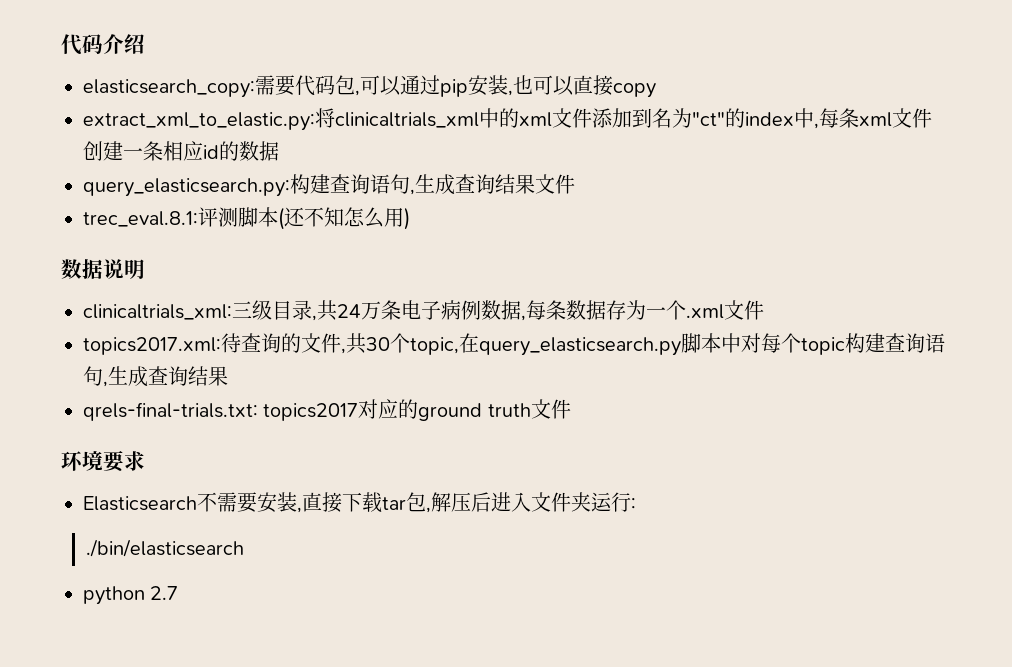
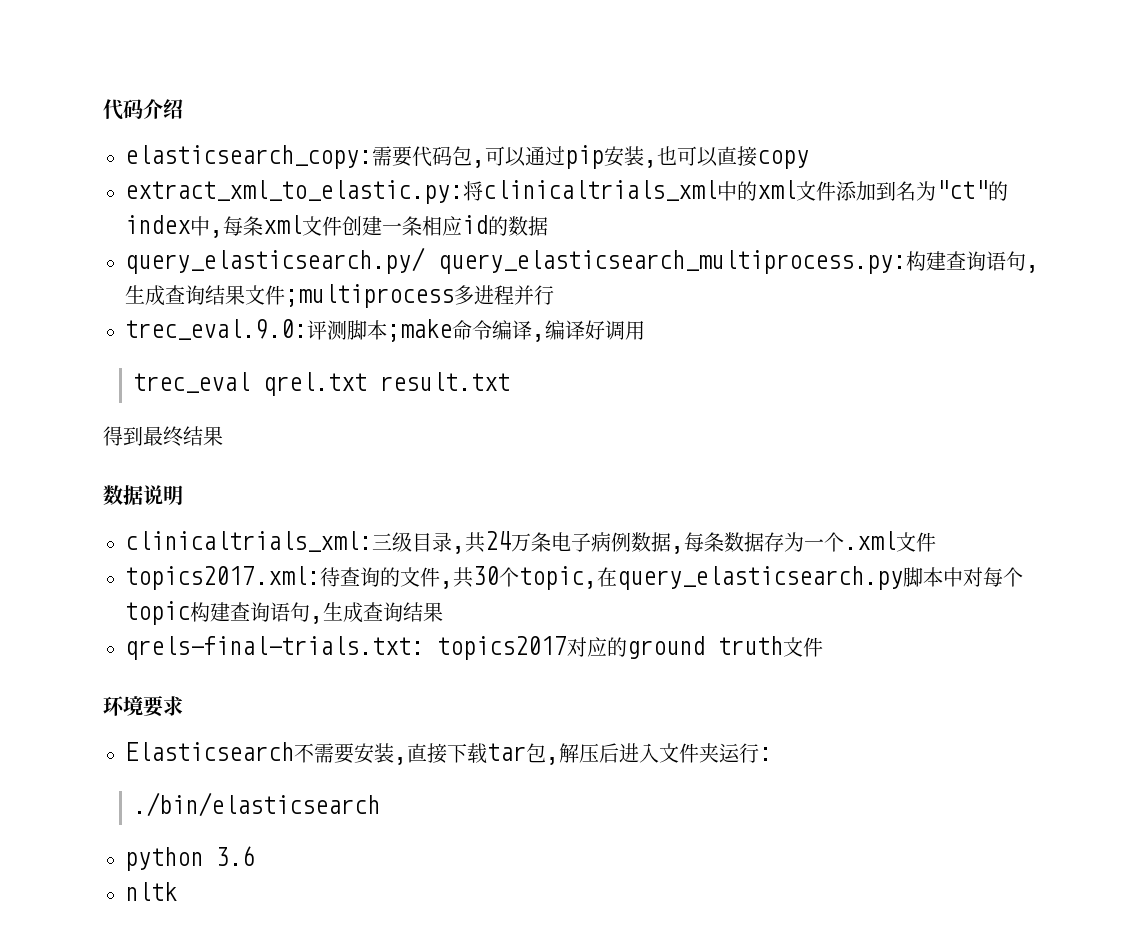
[83,178,290,197] query_elasticsearch.py: -> [125,247,906,274] query_elasticsearch.py/ query_elasticsearch_multiprocess.py:
[83,207,410,230] // trec_eval.8.1:评测脚本(还不知怎么用) -> [285,284,554,308] [125,319,645,342] [132,372,510,396] [103,426,223,447] ;multiprocess多进程并行 // trec_eval.9.0:评测脚本;make命令编译,编译好调用 // trec_eval qrel.txt result.txt // 得到最终结果
[150,586,179,600] 2.7 -> [216,846,255,866] [125,882,177,901] 3.6 // nltk

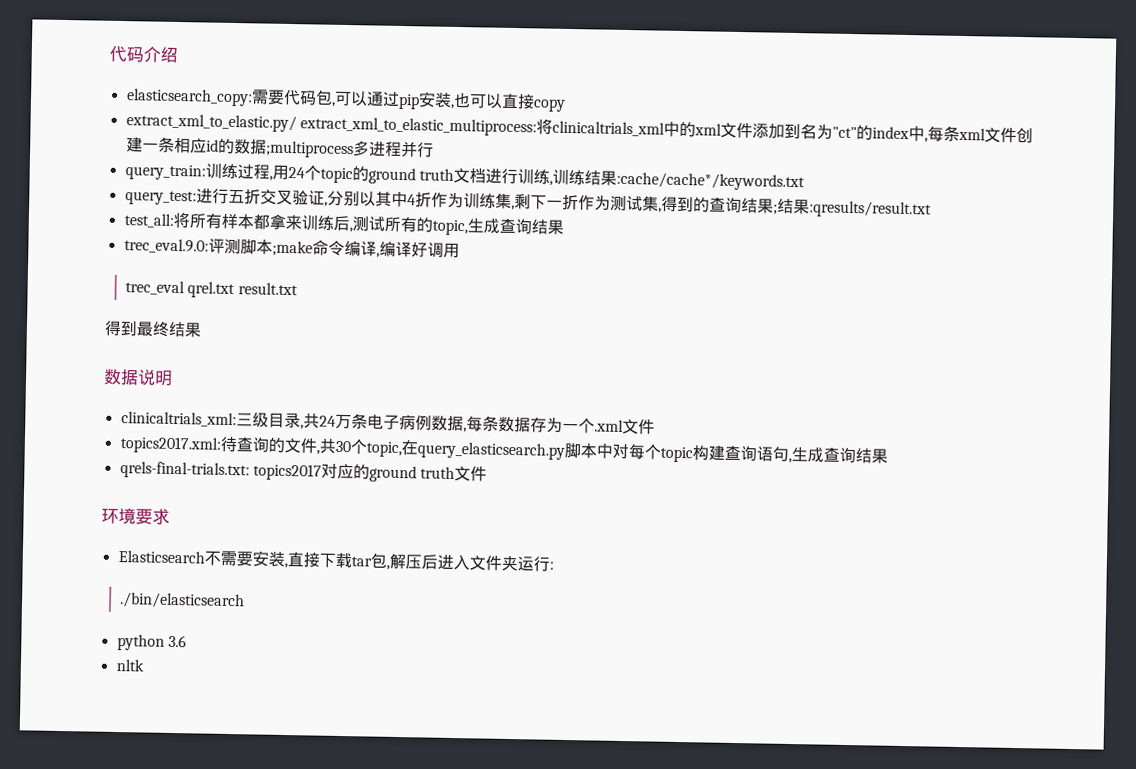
[125,180,463,204] extract_xml_to_elastic.py: -> [125,113,537,137] extract_xml_to_elastic.py/ extract_xml_to_elastic_multiprocess:
[125,247,1039,274] [125,284,554,308] // query_elasticsearch.py/ query_elasticsearch_multiprocess.py:构建查询语句,生成查询结果文件;multiprocess多进程并行 -> [265,140,434,159] [124,163,805,192] [124,188,932,219] [123,211,564,236] ;multiprocess多进程并行 // query_train:训练过程,用24个topic的ground truth文档进行训练,训练结果:cache/cache*/keywords.txt // query_test:进行五折交叉验证,分别以其中4折作为训练集,剩下一折作为测试集,得到的查询结果;结果:qresults/result.txt // test_all:将所有样本都拿来训练后,测试所有的topic,生成查询结果

